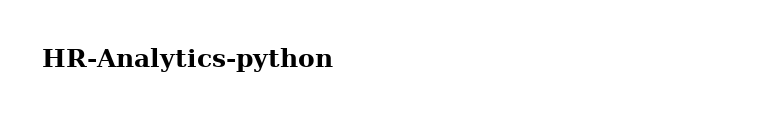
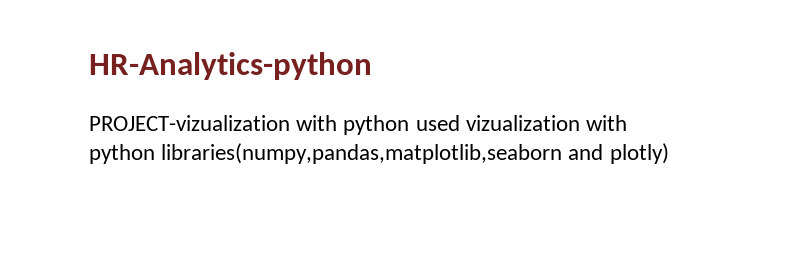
(333, 60) none -> [89,115,628,135] [89,143,669,164] // PROJECT-vizualization with python used vizualization with python libraries(numpy,pandas,matplotlib,seaborn and plotly)

